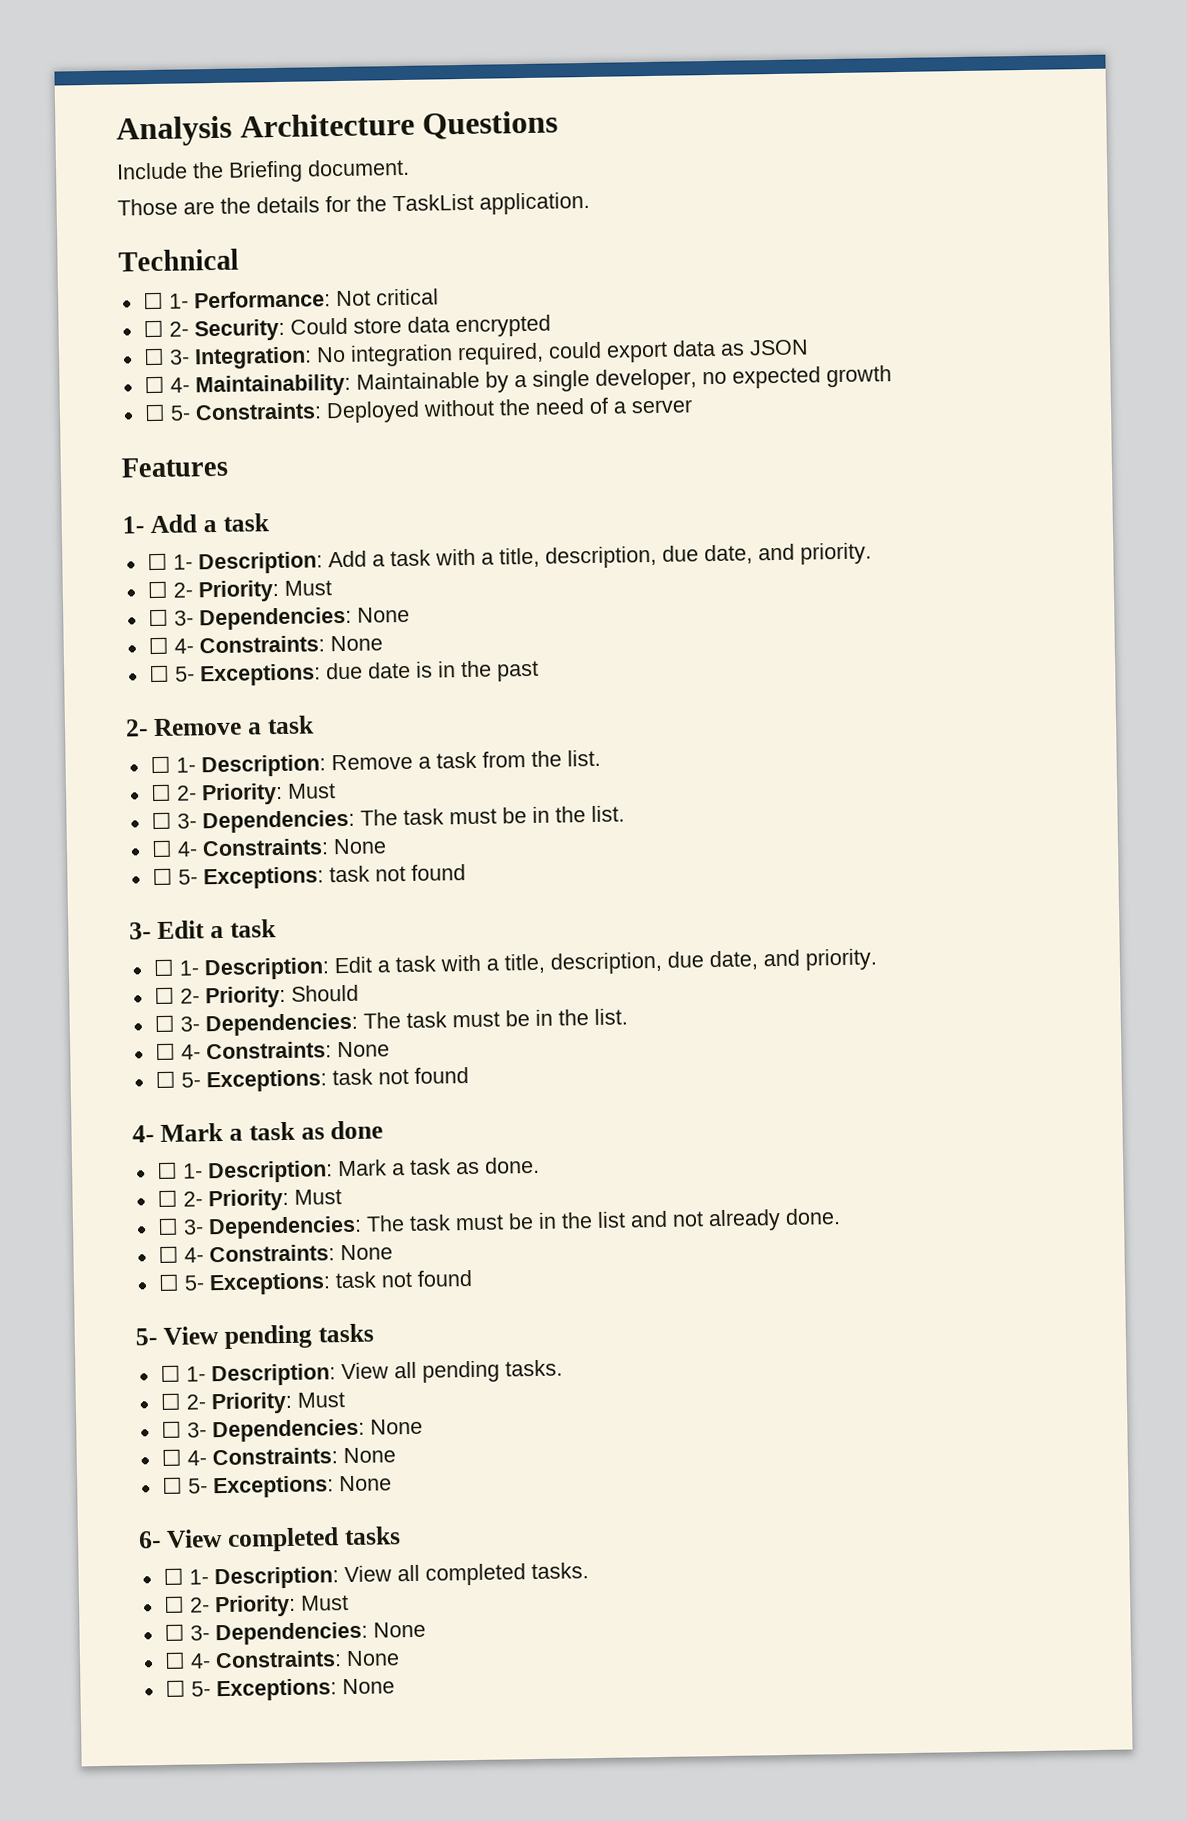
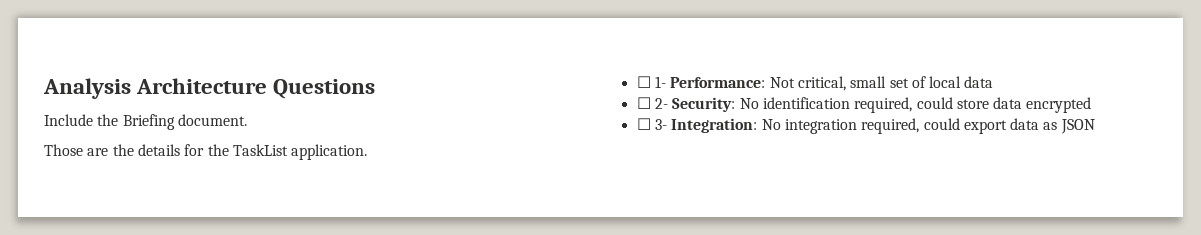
[118,248,239,272] // Technical -> (368, 152) none
[374,288,439,306] critical -> [797,76,994,91] critical, small set of local data
[289,317,348,335] Could -> [739,97,953,113] No identification required, could
[143,365,892,398] [143,397,693,424] [121,456,228,478] [122,513,270,534] [146,542,872,575] [146,580,332,603] [147,606,410,631] [147,635,383,655] [148,660,539,687] [125,715,315,737] [149,749,601,778] [149,782,336,806] [150,805,625,834] [150,838,387,858] [151,864,466,890] [129,919,277,940] [152,948,877,981] [153,984,359,1009] [153,1008,628,1037] [154,1041,390,1061] [154,1067,469,1093] [132,1120,384,1143] [155,1156,540,1184] [156,1188,342,1212] [156,1208,841,1240] [157,1244,393,1264] [157,1270,473,1296] [135,1323,374,1349] [159,1359,563,1387] [159,1391,345,1415] [160,1418,423,1443] [160,1447,396,1467] [161,1475,392,1499] [138,1526,401,1552] [162,1562,589,1590] [162,1594,349,1618] [163,1621,426,1646] [163,1650,400,1669] [164,1678,395,1702] // ☐ 4- Maintainability: Maintainable by a single developer, no expected growth // ☐ 5- Constraints: Deployed without the need of a server // Features // 1- Add a task // ☐ 1- Description: Add a task with a title, description, due date, and priority. // ☐ 2- Priority: Must // ☐ 3- Dependencies: None // ☐ 4- Constraints: None // ☐ 5- Exceptions: due date is in the past // 2- Remove a task // ☐ 1- Description: Remove a task from the list. // ☐ 2- Priority: Must // ☐ 3- Dependencies: The task must be in the list. // ☐ 4- Constraints: None // ☐ 5- Exceptions: task not found // 3- Edit a task // ☐ 1- Description: Edit a task with a title, description, due date, and priority. // ☐ 2- Priority: Should // ☐ 3- Dependencies: The task must be in the list. // ☐ 4- Constraints: None // ☐ 5- Exceptions: task not found // 4- Mark a task as done // ☐ 1- Description: Mark a task as done. // ☐ 2- Priority: Must // ☐ 3- Dependencies: The task must be in the list and not already done. // ☐ 4- Constraints: None // ☐ 5- Exceptions: task not found // 5- View pending tasks // ☐ 1- Description: View all pending tasks. // ☐ 2- Priority: Must // ☐ 3- Dependencies: None // ☐ 4- Constraints: None // ☐ 5- Exceptions: None // 6- View completed tasks // ☐ 1- Description: View all completed tasks. // ☐ 2- Priority: Must // ☐ 3- Dependencies: None // ☐ 4- Constraints: None // ☐ 5- Exceptions: None -> (1095, 126) none

